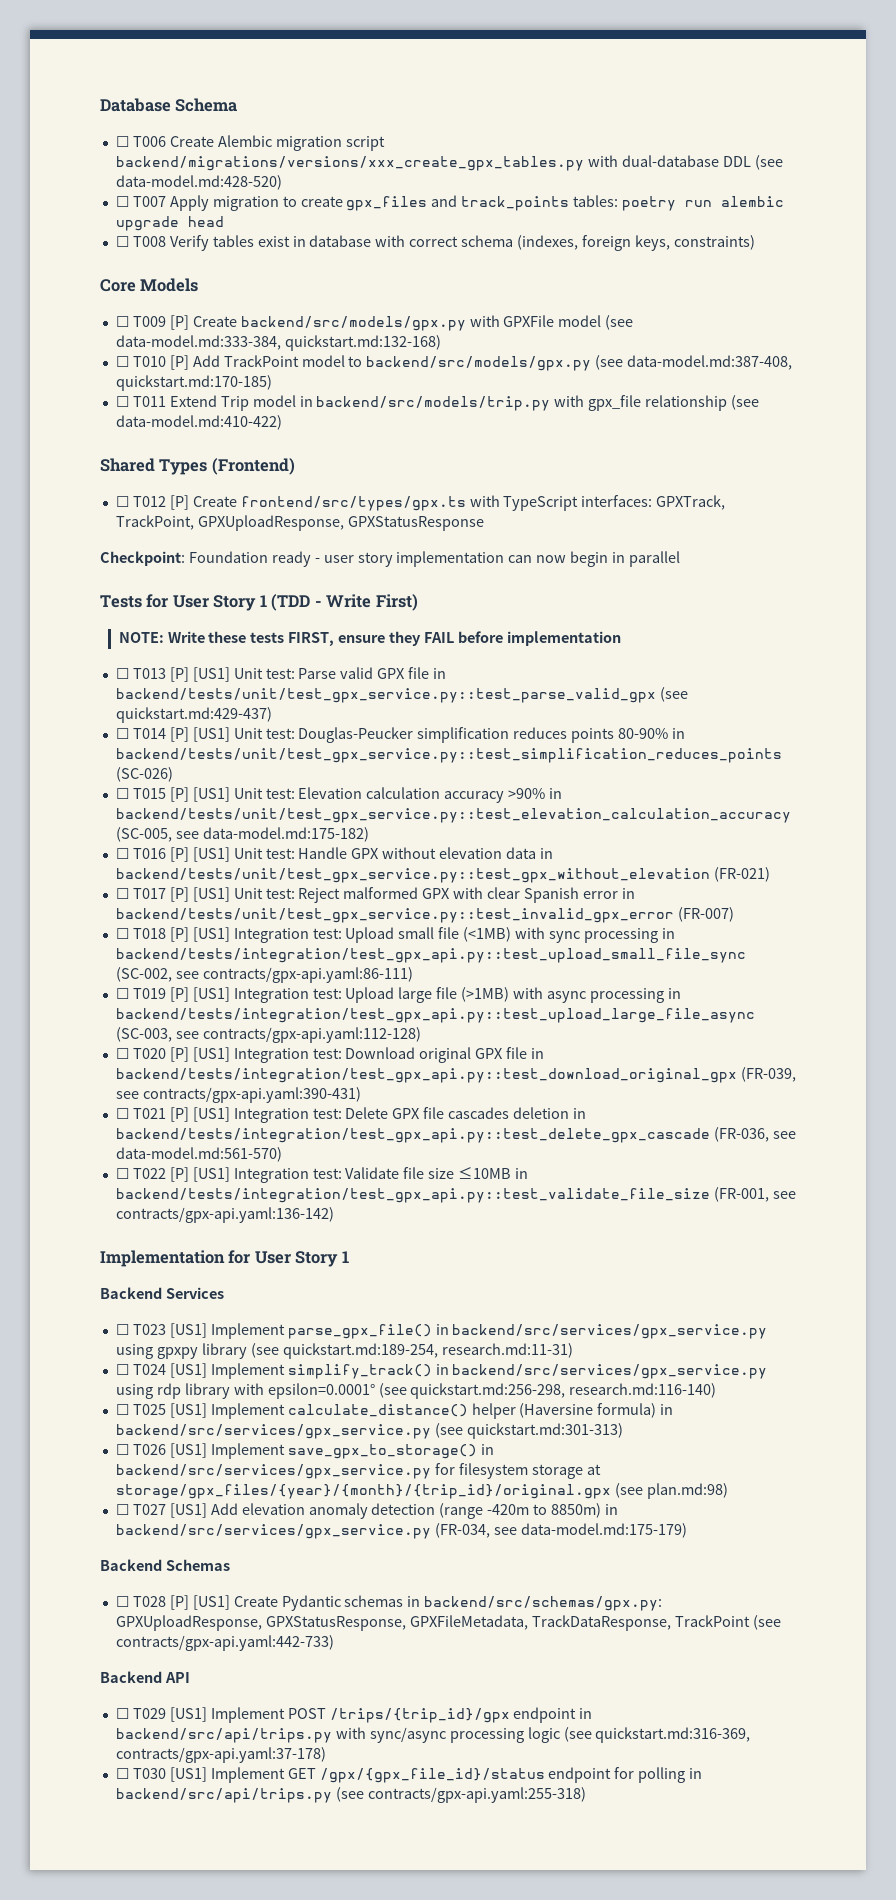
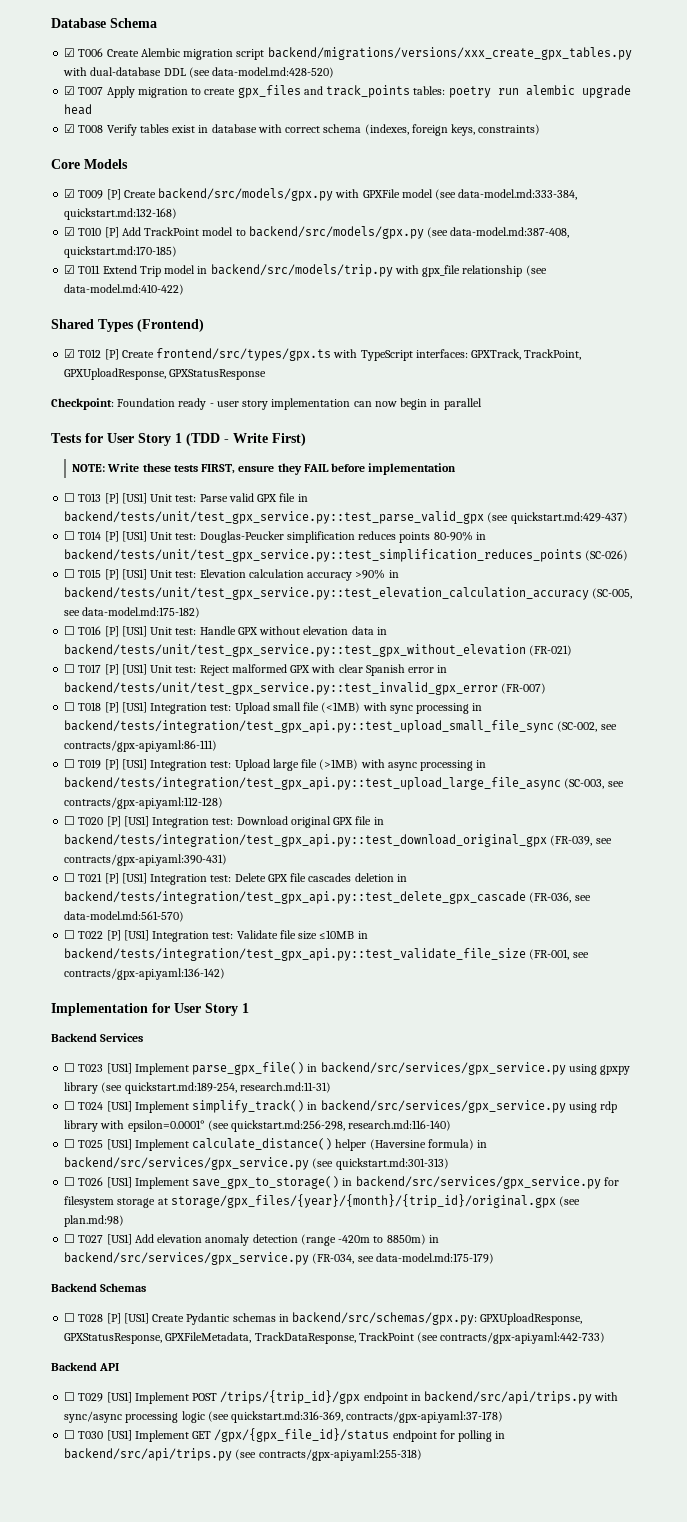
[115,136,129,147] ☐ -> [64,48,76,57] ☑
[115,196,129,207] ☐ -> [64,86,76,95] ☑
[115,236,129,247] ☐ -> [64,124,76,133] ☑
[115,316,129,327] ☐ -> [64,189,76,198] ☑
[115,356,129,367] ☐ -> [64,227,76,236] ☑
[115,396,129,407] ☐ -> [64,265,76,274] ☑
[115,496,129,507] ☐ -> [64,349,76,358] ☑

